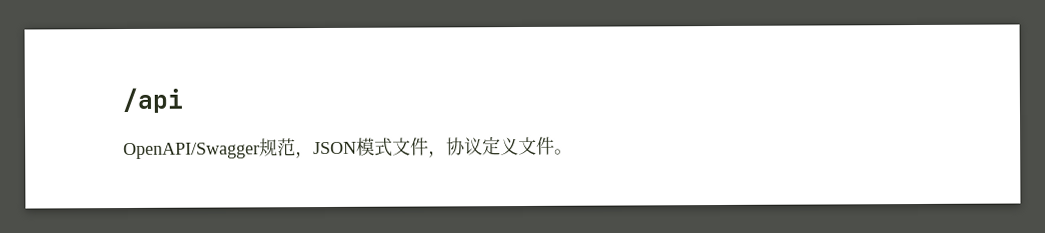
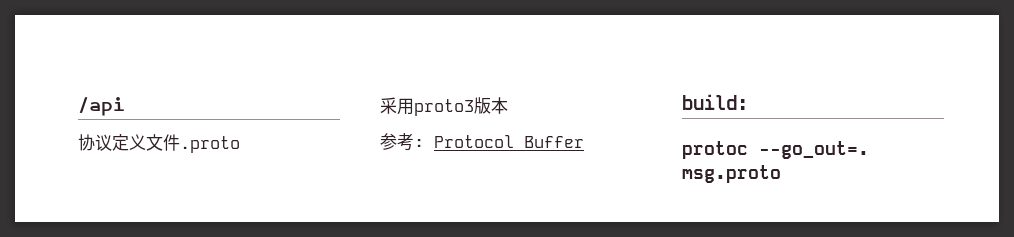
[123,136,573,160] OpenAPI/Swagger规范，JSON模式文件，协议定义文件。 -> [78,134,240,153] [380,97,508,116] [380,133,584,151] [682,94,748,110] [682,141,869,159] [682,165,781,183] 协议定义文件.proto // 采用proto3版本 // 参考: Protocol Buffer // build: // protoc --go_out=. msg.proto

